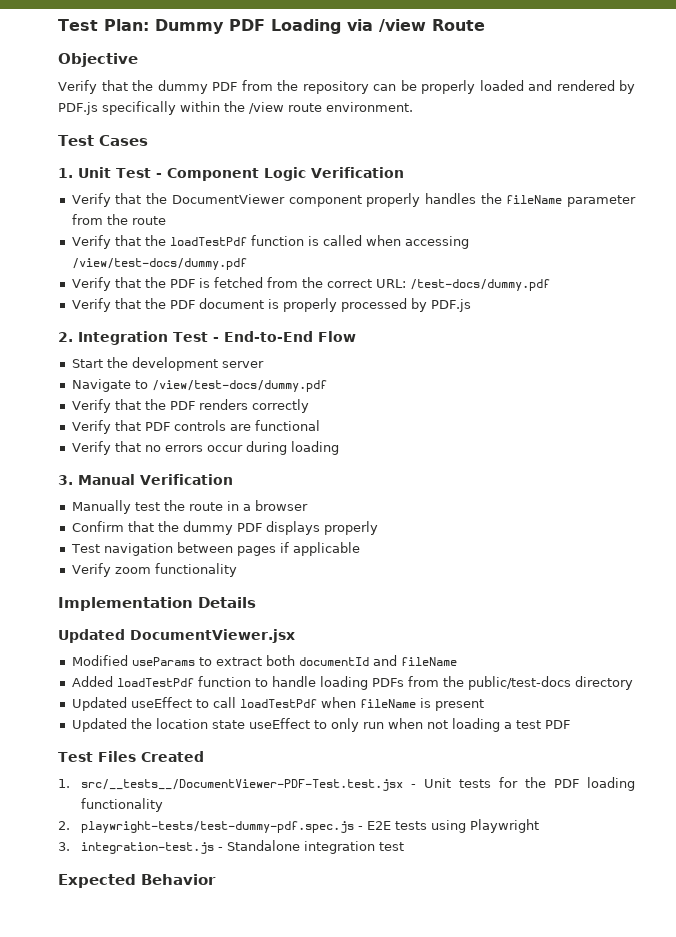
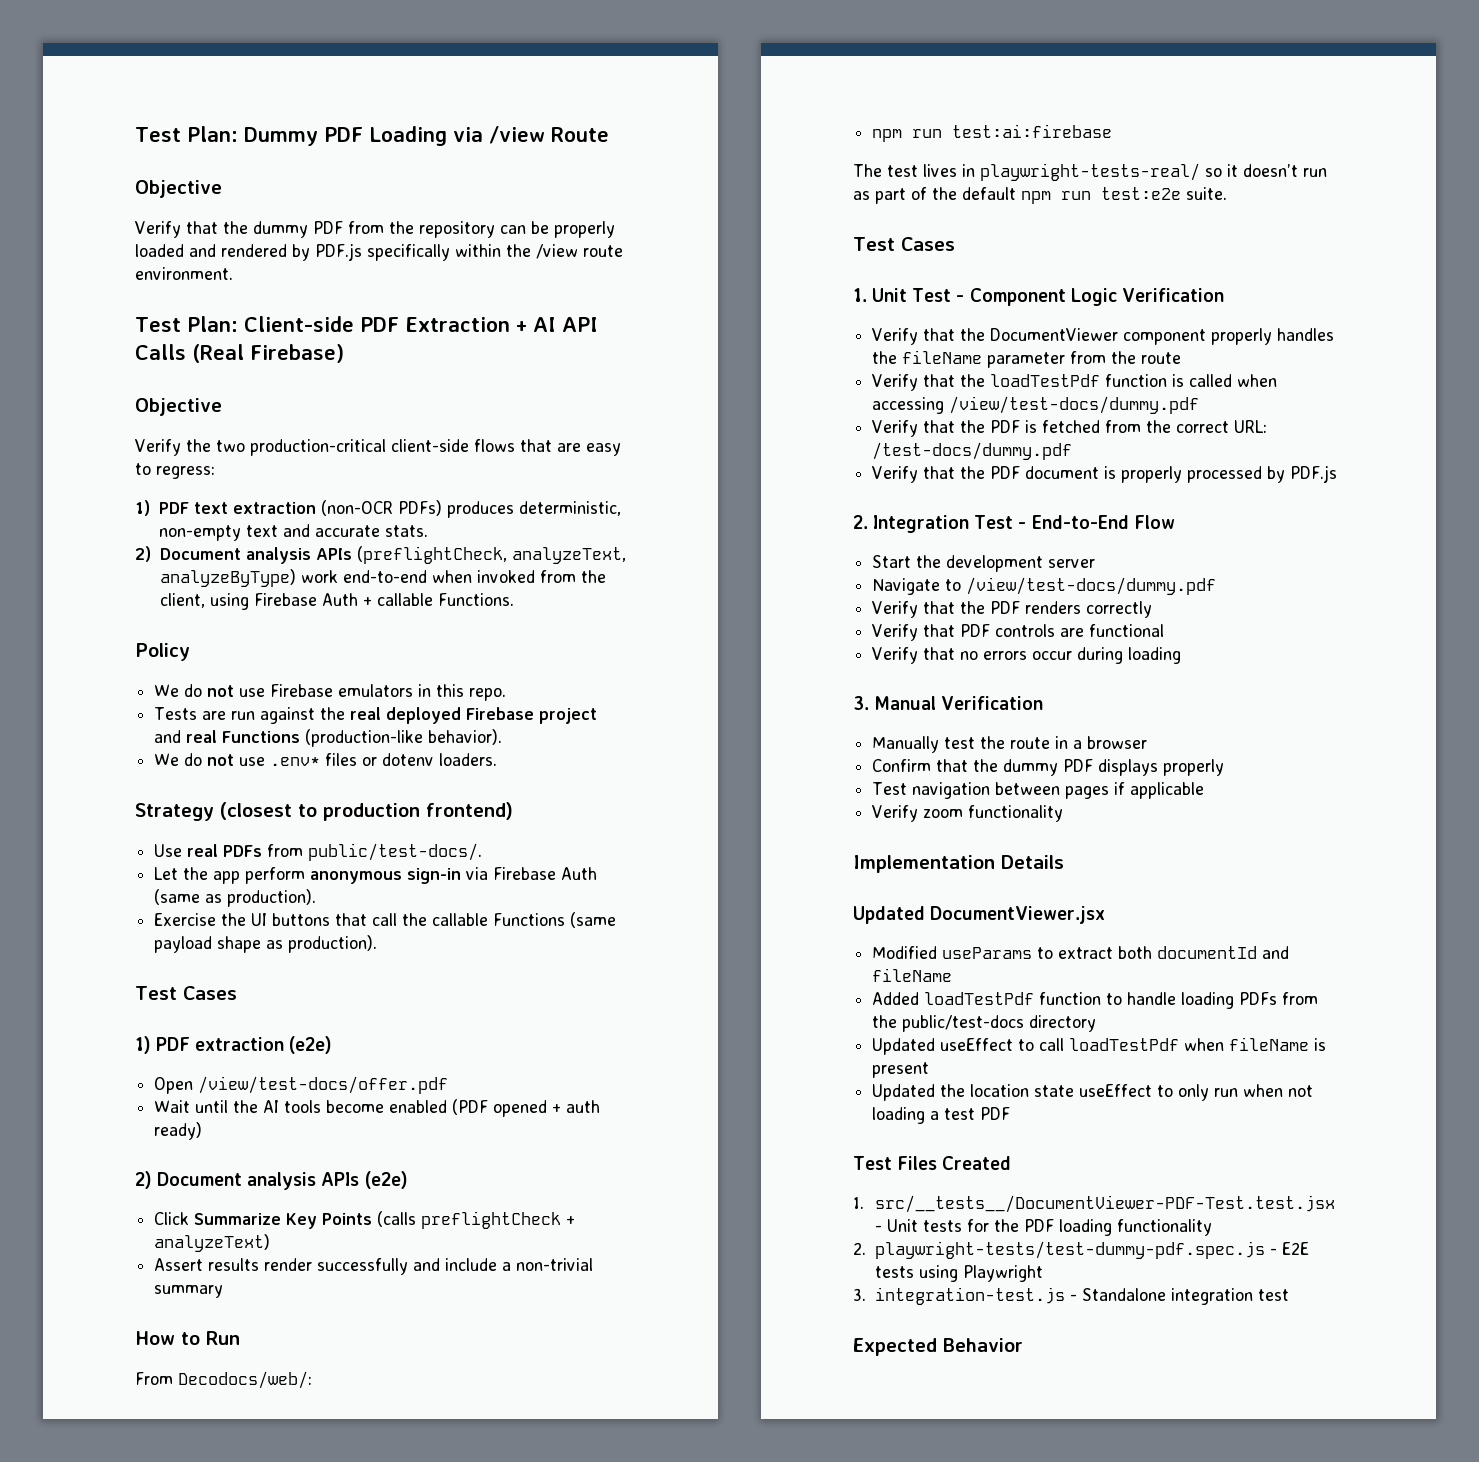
(413, 107) none -> [135,316,598,332] [135,344,344,363] [135,398,222,416] [135,439,621,456] [135,463,215,479] [135,500,621,518] [158,524,428,541] [135,546,626,564] [159,569,606,587] [159,593,514,610] [135,643,190,661] [154,684,507,701] [154,707,598,724] [154,729,503,747] [154,753,498,766] [135,802,513,821] [154,843,483,861] [154,867,598,884] [154,889,317,907] [154,912,617,928] [154,935,378,953] [135,986,237,1000] [135,1036,333,1054] [154,1076,449,1094] [154,1099,601,1117] [154,1122,203,1140] [135,1171,408,1190] [154,1211,576,1229] [154,1234,271,1252] [154,1258,594,1275] [154,1285,224,1298] [135,1331,240,1345] [135,1371,312,1389] [872,124,1113,142] [853,163,1327,181] [853,187,1227,204] // Test Plan: Client-side PDF Extraction + AI API Calls (Real Firebase) // Objective // Verify the two production-critical client-side flows that are easy to regress: // 1) PDF text extraction (non-OCR PDFs) produces deterministic, non-empty text and accurate stats. // 2) Document analysis APIs (preflightCheck, analyzeText, analyzeByType) work end-to-end when invoked from the client, using Firebase Auth + callable Functions. // Policy // We do not use Firebase emulators in this repo. // Tests are run against the real deployed Firebase project and real Functions (production-like behavior). // We do not use .env* files or dotenv loaders. // Strategy (closest to production frontend) // Use real PDFs from public/test-docs/. // Let the app perform anonymous sign-in via Firebase Auth (same as production). // Exercise the UI buttons that call the callable Functions (same payload shape as production). // Test Cases // 1) PDF extraction (e2e) // Open /view/test-docs/offer.pdf // Wait until the AI tools become enabled (PDF opened + auth ready) // 2) Document analysis APIs (e2e) // Click Summarize Key Points (calls preflightCheck + analyzeText) // Assert results render successfully and include a non-trivial summary // How to Run // From Decodocs/web/: // npm run test:ai:firebase // The test lives in playwright-tests-real/ so it doesn’t run as part of the default npm run test:e2e suite.

